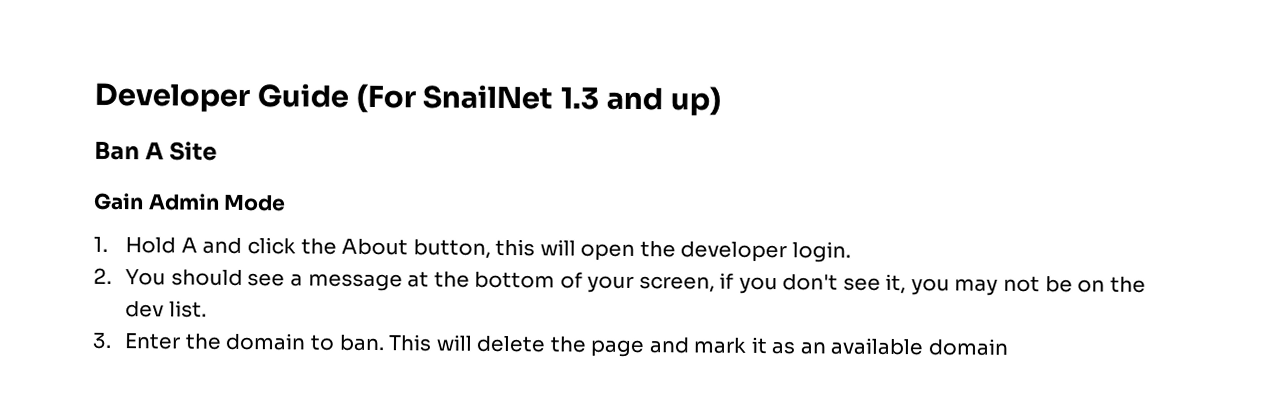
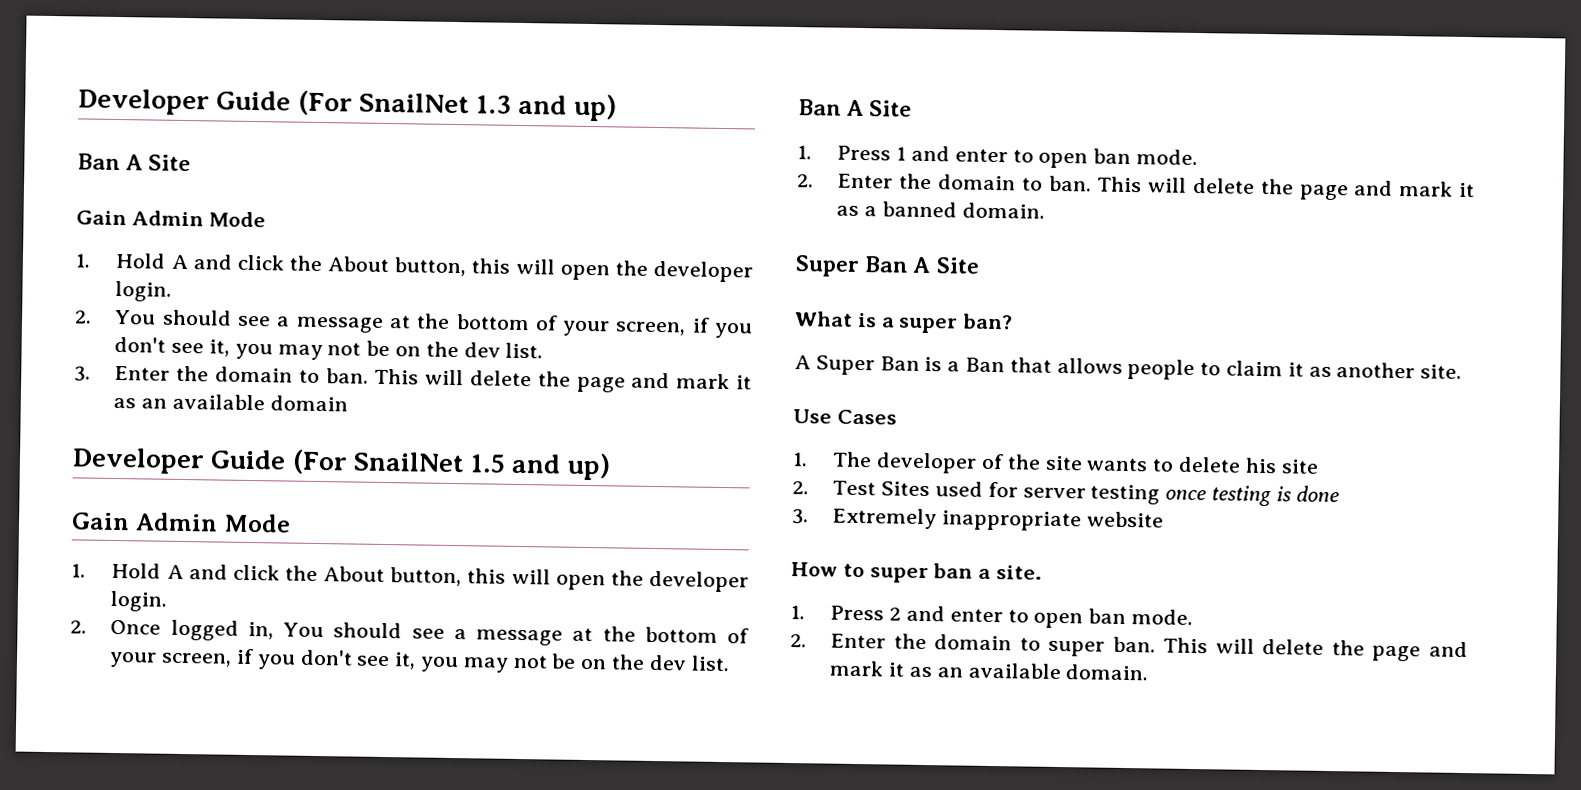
(1008, 347) none -> [72,447,611,481] [71,512,291,533] [71,562,749,593] [110,590,169,612] [70,619,750,646] [109,648,730,673] [798,99,913,117] [797,145,1199,169] [797,173,1475,201] [836,201,1045,219] [795,255,980,277] [795,311,1014,334] [794,355,1463,381] [793,409,897,425] [792,451,1319,474] [792,480,1340,507] [792,507,1165,532] [791,562,1043,584] [790,605,1194,629] [790,633,1468,662] [829,660,1150,681] // Developer Guide (For SnailNet 1.5 and up) // Gain Admin Mode // 1. Hold A and click the About button, this will open the developer login. // 2. Once logged in, You should see a message at the bottom of your screen, if you don't see it, you may not be on the dev list. // Ban A Site // 1. Press 1 and enter to open ban mode. // 2. Enter the domain to ban. This will delete the page and mark it as a banned domain. // Super Ban A Site // What is a super ban? // A Super Ban is a Ban that allows people to claim it as another site. // Use Cases // 1. The developer of the site wants to delete his site // 2. Test Sites used for server testing once testing is done // 3. Extremely inappropriate website // How to super ban a site. // 1. Press 2 and enter to open ban mode. // 2. Enter the domain to super ban. This will delete the page and mark it as an available domain.

